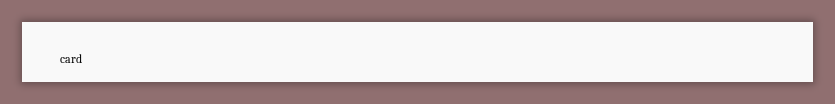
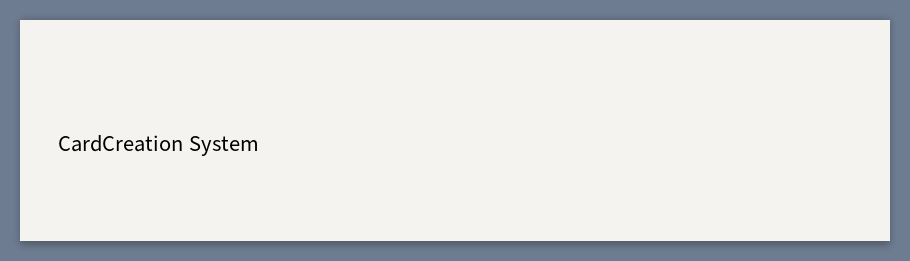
[60,54,82,63] card -> [58,135,260,156] CardCreation System

